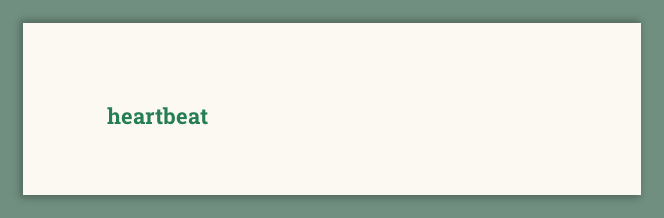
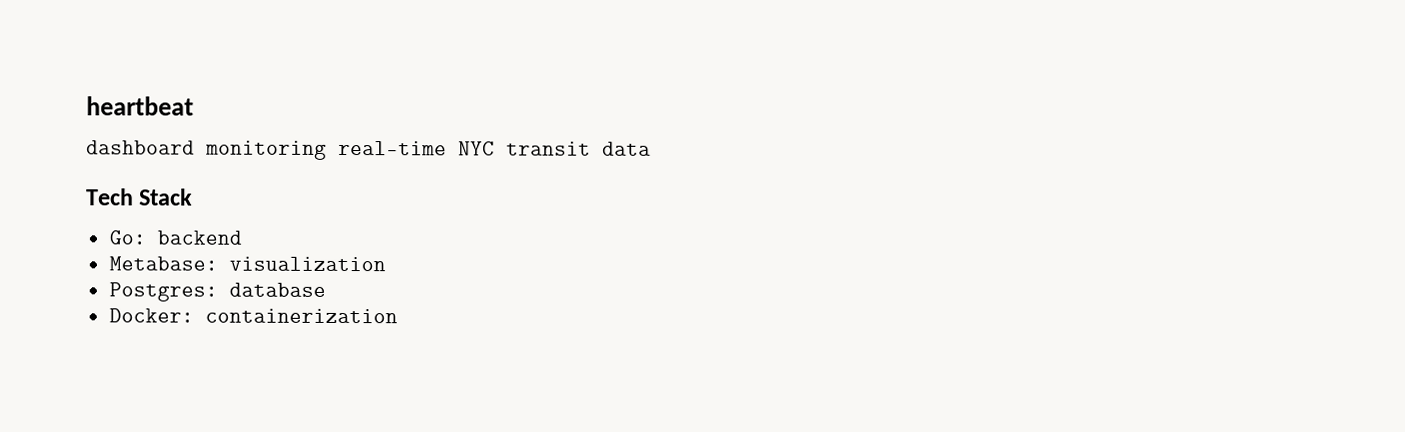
(208, 116) none -> [86,140,651,160] [86,188,194,206] [108,230,242,245] [108,256,386,272] [108,282,326,302] [108,308,398,324] // dashboard monitoring real-time NYC transit data // Tech Stack // Go: backend // Metabase: visualization // Postgres: database // Docker: containerization

